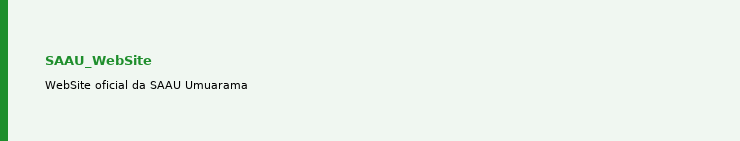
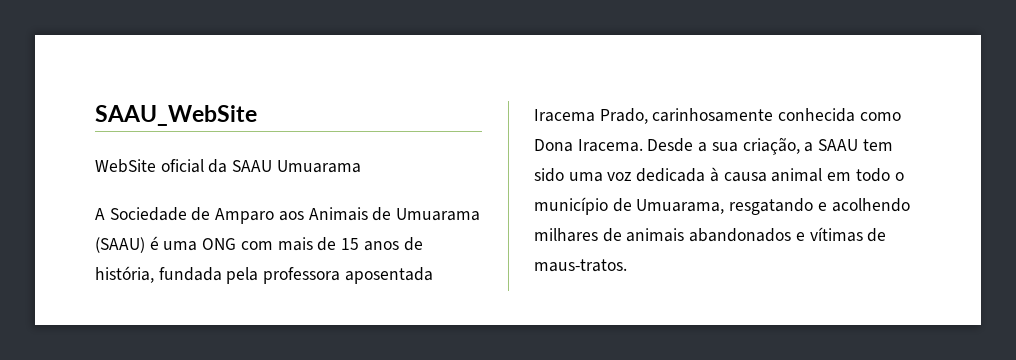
(248, 85) none -> [95,207,481,224] [95,236,423,253] [95,266,433,284] [534,108,901,124] [534,137,893,155] [534,167,904,182] [534,197,910,215] [534,227,887,242] [534,259,627,272] // A Sociedade de Amparo aos Animais de Umuarama (SAAU) é uma ONG com mais de 15 anos de história, fundada pela professora aposentada Iracema Prado, carinhosamente conhecida como Dona Iracema. Desde a sua criação, a SAAU tem sido uma voz dedicada à causa animal em todo o município de Umuarama, resgatando e acolhendo milhares de animais abandonados e vítimas de maus-tratos.

